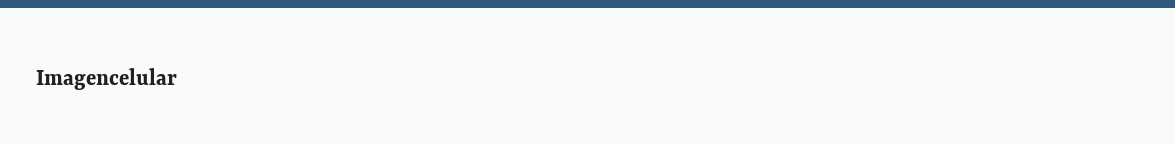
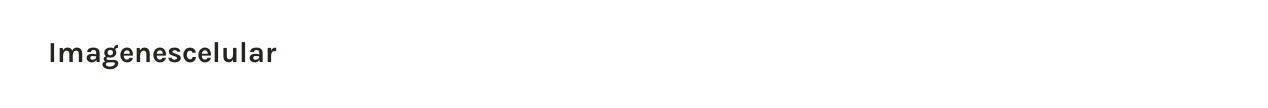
[36,68,177,90] Imagencelular -> [48,42,277,70] Imagenescelular

